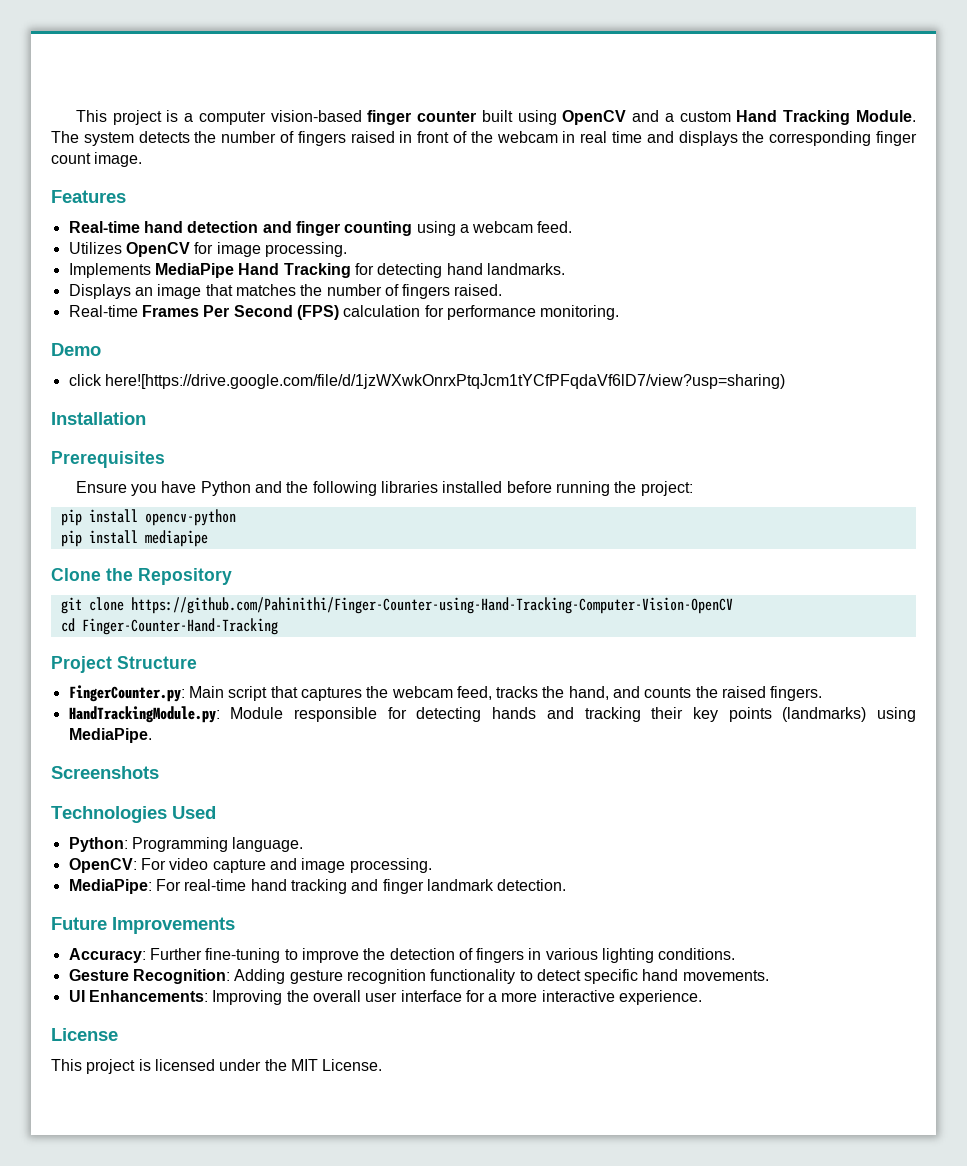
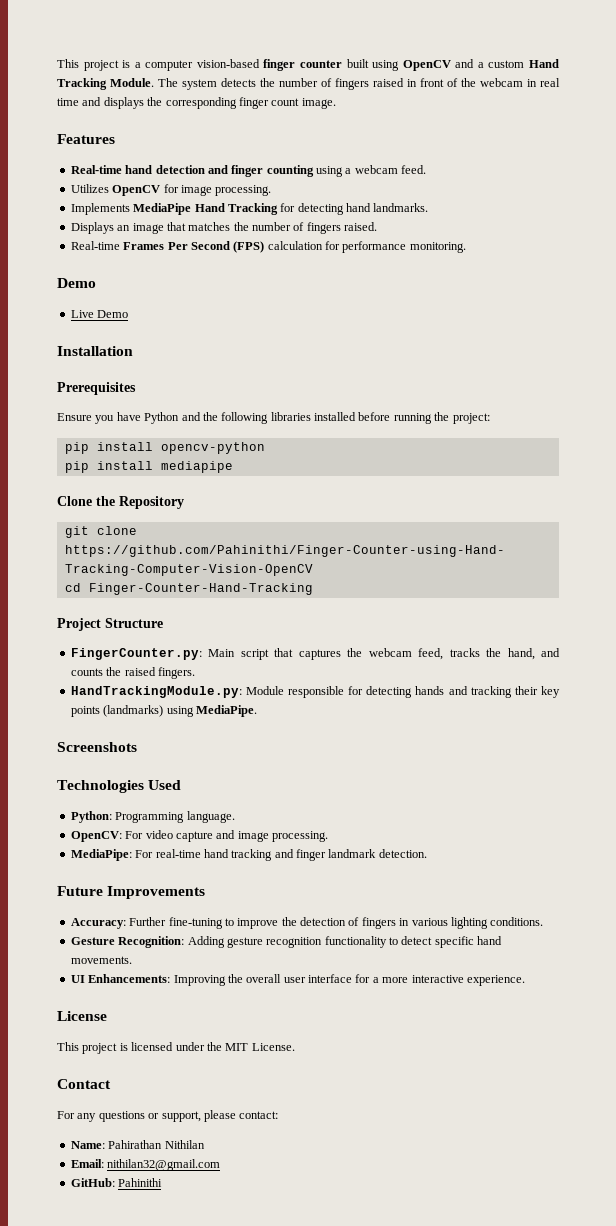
[68,374,785,389] click here![https://drive.google.com/file/d/1jzWXwkOnrxPtqJcm1tYCfPFqdaVf6lD7/view?usp=sharing) -> [70,310,129,318] Live Demo
(383, 1065) none -> [57,1079,111,1089] [57,1110,279,1122] [70,1140,205,1149] [70,1159,221,1171] [70,1178,163,1187] // Contact // For any questions or support, please contact: // Name: Pahirathan Nithilan // Email: nithilan32@gmail.com // GitHub: Pahinithi

